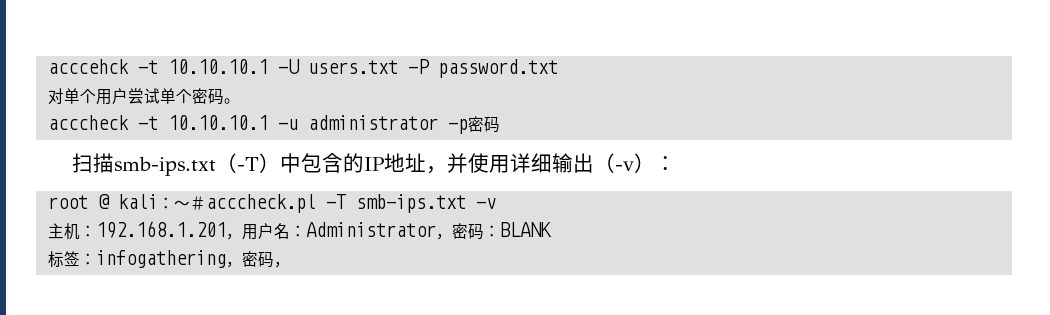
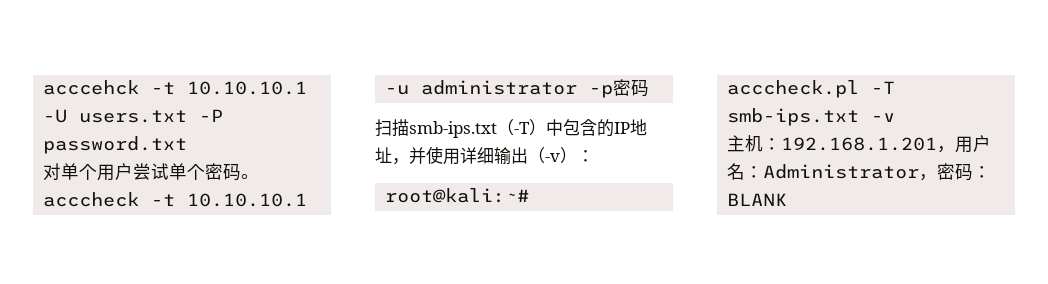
[48,194,207,210] root @ kali：〜＃ -> [385,188,530,203] root@kali:~#
[48,250,291,268] // 标签：infogathering，密码， -> (788, 199) none

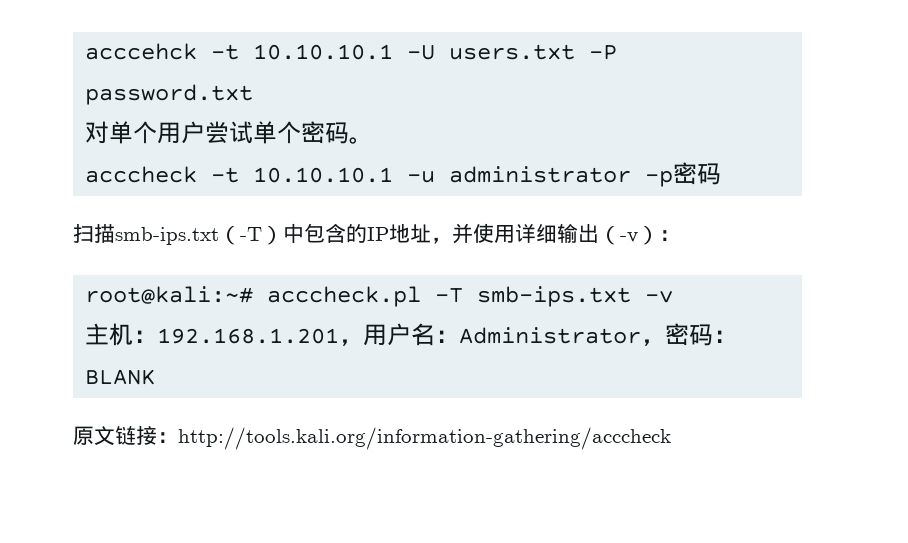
(788, 199) none -> [73,425,671,450] // 原文链接：http://tools.kali.org/information-gathering/acccheck

